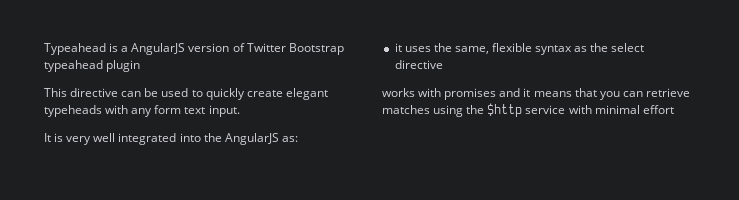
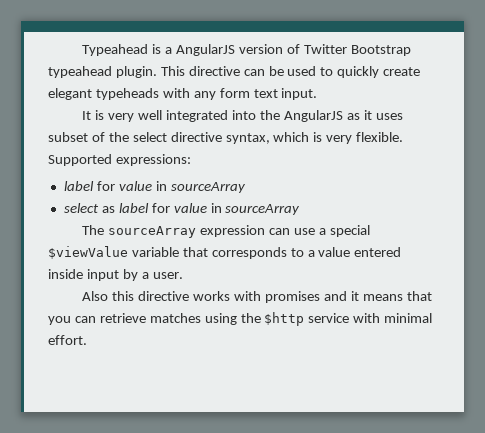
[106,60,141,72] plugin // -> [115,66,157,78] plugin.
[281,136,298,142] as: // -> [346,113,360,120] as
[433,43,645,55] [394,60,443,69] the same, flexible syntax as the select directive // -> [48,132,404,144] [48,154,191,166] [63,181,246,193] [63,203,301,215] [82,225,370,238] [48,246,402,259] [48,269,183,281] [82,291,190,301] subset of the select directive syntax, which is very flexible. Supported expressions: // label for value in sourceArray // select as label for value in sourceArray // The sourceArray expression can use a special $viewValue variable that corresponds to a value entered inside input by a user. // Also this directive
[642,105,674,114] effort -> [48,335,87,345] effort.

